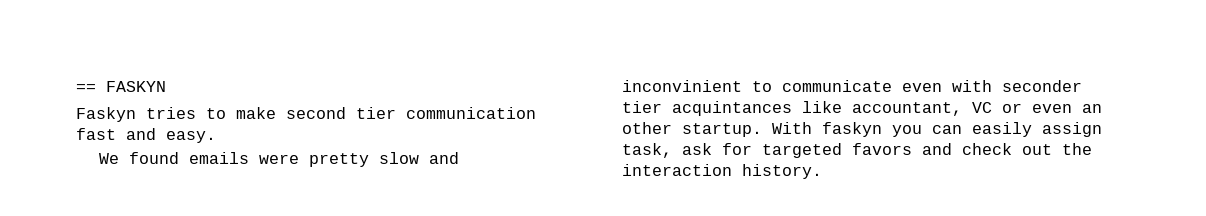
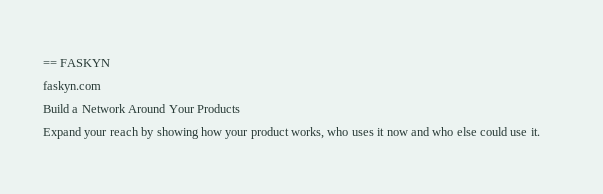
[76,107,536,122] [76,128,216,143] [98,152,459,167] [622,80,1082,92] [622,101,1102,116] [622,122,1102,137] [622,143,1092,158] [622,164,822,179] Faskyn tries to make second tier communication fast and easy. // We found emails were pretty slow and inconvinient to communicate even with seconder tier acquintances like accountant, VC or even an other startup. With faskyn you can easily assign task, ask for targeted favors and check out the interaction history. -> [43,81,101,93] [43,104,240,113] [43,127,540,139] faskyn.com // Build a Network Around Your Products // Expand your reach by showing how your product works, who uses it now and who else could use it.

